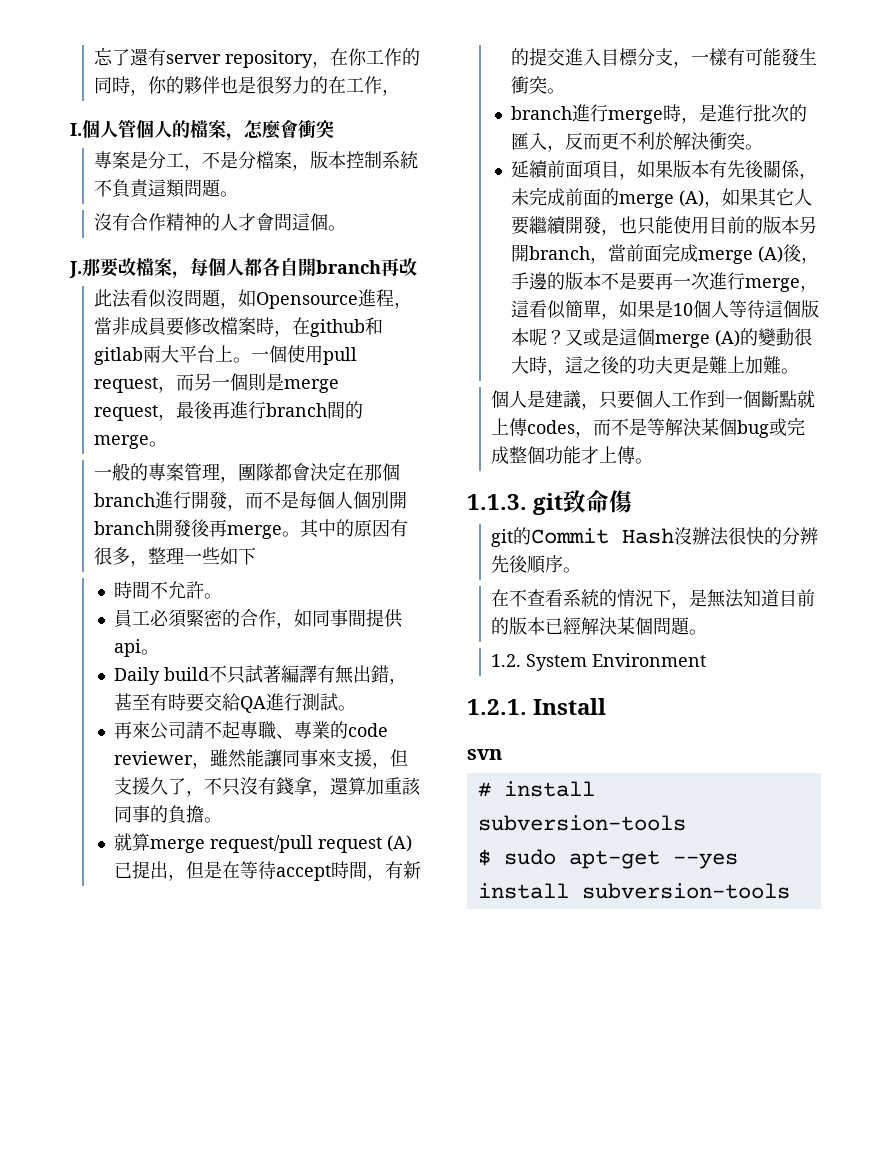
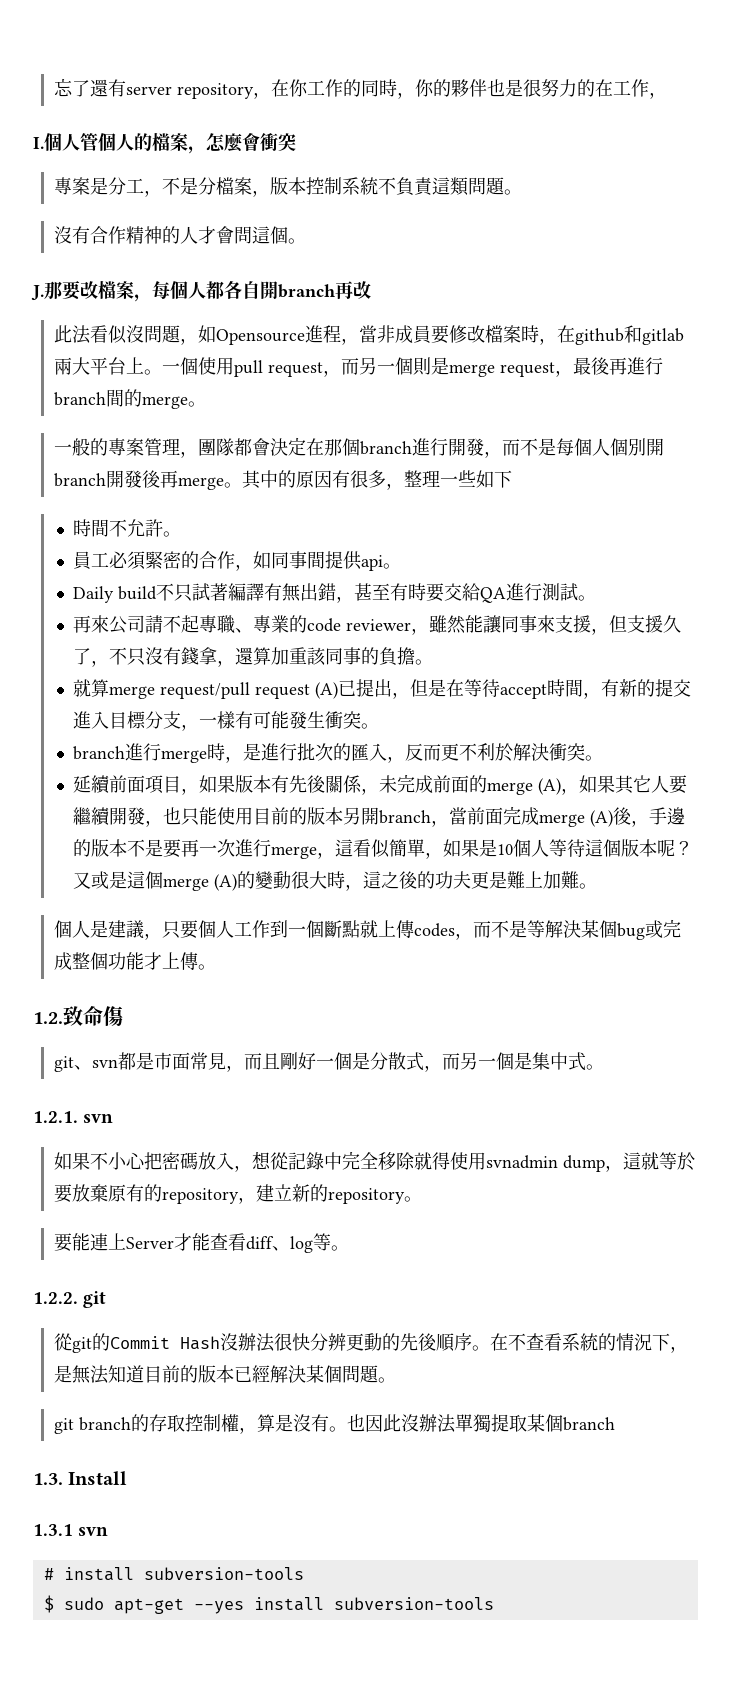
[467,493,564,515] 1.1.3. git -> [33,1012,63,1024] 1.2.
(514, 538) none -> [73,1052,604,1072] [33,1111,114,1123] [53,1151,695,1172] [53,1184,422,1204] [53,1233,349,1253] [33,1291,107,1308] [53,1333,92,1353] 、svn都是市面常見，而且剛好一個是分散式，而另一個是集中式。 // 1.2.1. svn // 如果不小心把密碼放入，想從記錄中完全移除就得使用svnadmin dump，這就等於要放棄原有的repository，建立新的repository。 // 要能連上Server才能查看diff、log等。 // 1.2.2. git // 從git
[764,527,819,545] 的分辨 -> [309,1333,400,1351] 分辨更動的
(582, 570) // -> (490, 1348) none
[491,653,707,671] [467,699,527,715] 1.2. System Environment // 1.2.1. -> [53,1414,615,1434] [33,1473,63,1485] git branch的存取控制權，算是沒有。也因此沒辦法單獨提取某個branch // 1.3.
(607, 706) none -> [33,1524,73,1536] 1.3.1

